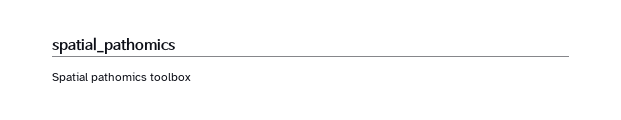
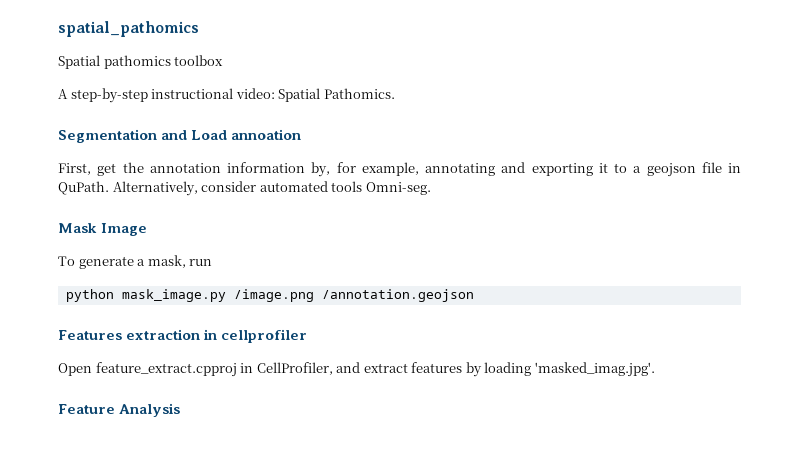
(192, 77) none -> [58,88,395,103] [58,129,302,143] [58,162,741,177] [58,181,431,196] [58,223,148,236] [58,255,213,269] [65,289,474,302] [58,329,308,343] [58,362,655,377] [58,403,181,417] // A step-by-step instructional video: Spatial Pathomics. // Segmentation and Load annoation // First, get the annotation information by, for example, annotating and exporting it to a geojson file in QuPath. Alternatively, consider automated tools Omni-seg. // Mask Image // To generate a mask, run // python mask_image.py /image.png /annotation.geojson // Features extraction in cellprofiler // Open feature_extract.cpproj in CellProfiler, and extract features by loading 'masked_imag.jpg'. // Feature Analysis

